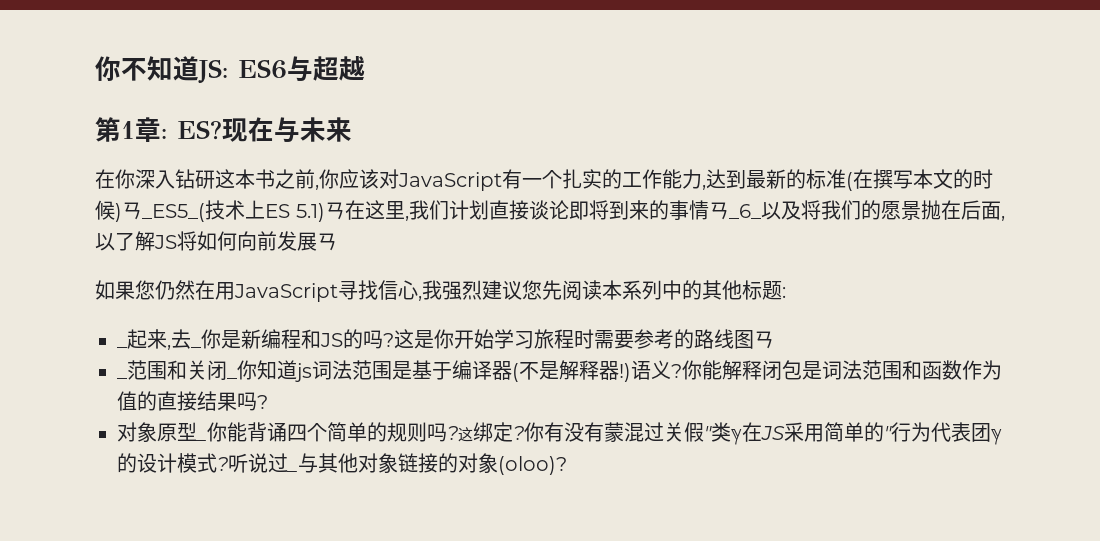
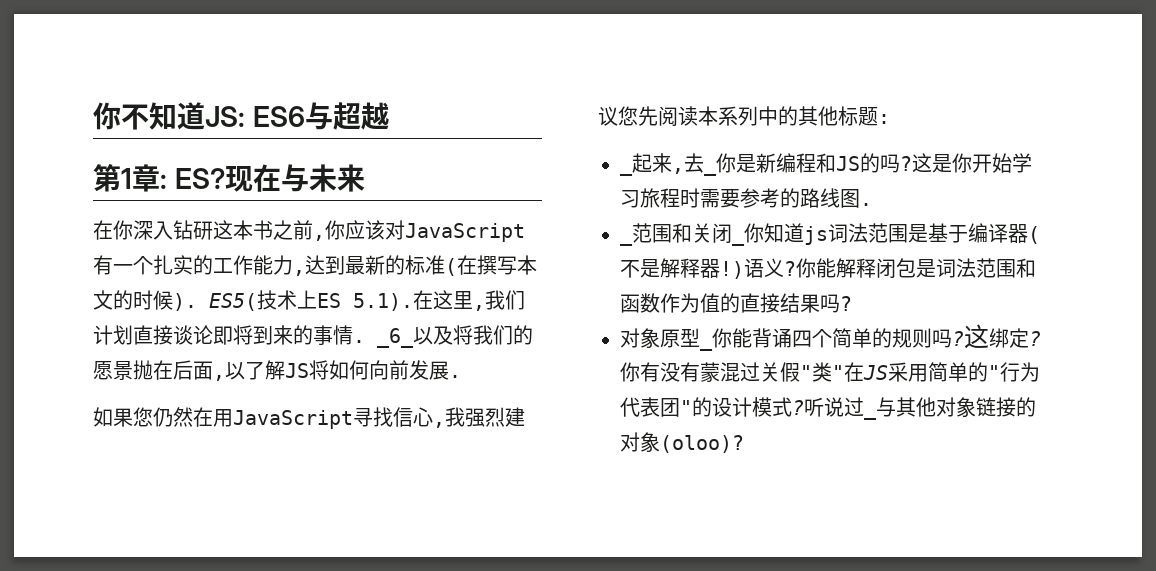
[115,202,205,222] )ㄢ_ES5_( -> [173,293,257,311] ). ES5(
[296,202,345,222] 5.1)ㄢ -> [353,293,413,311] 5.1).
[709,202,761,220] ㄢ_6_ -> [353,328,414,348] . _6_
[317,233,337,251] ㄢ -> [449,375,461,378] .
[754,331,774,349] ㄢ -> [860,203,872,206] .
[731,429,742,445] ℽ -> [832,365,844,380] "
[991,429,1002,445] ℽ -> [680,400,692,415] "

